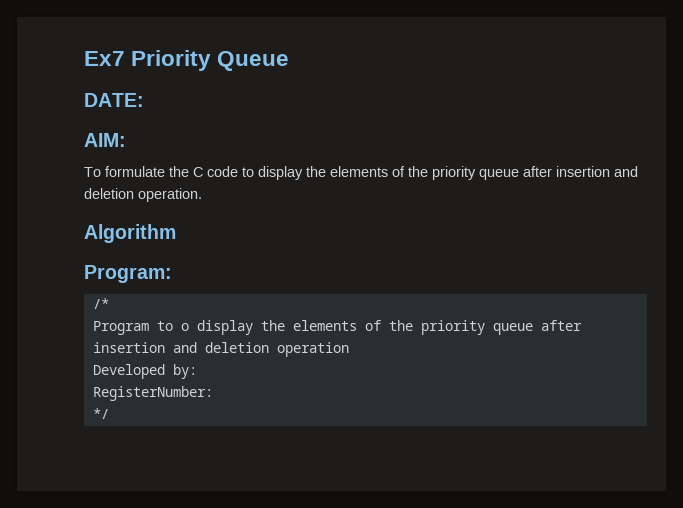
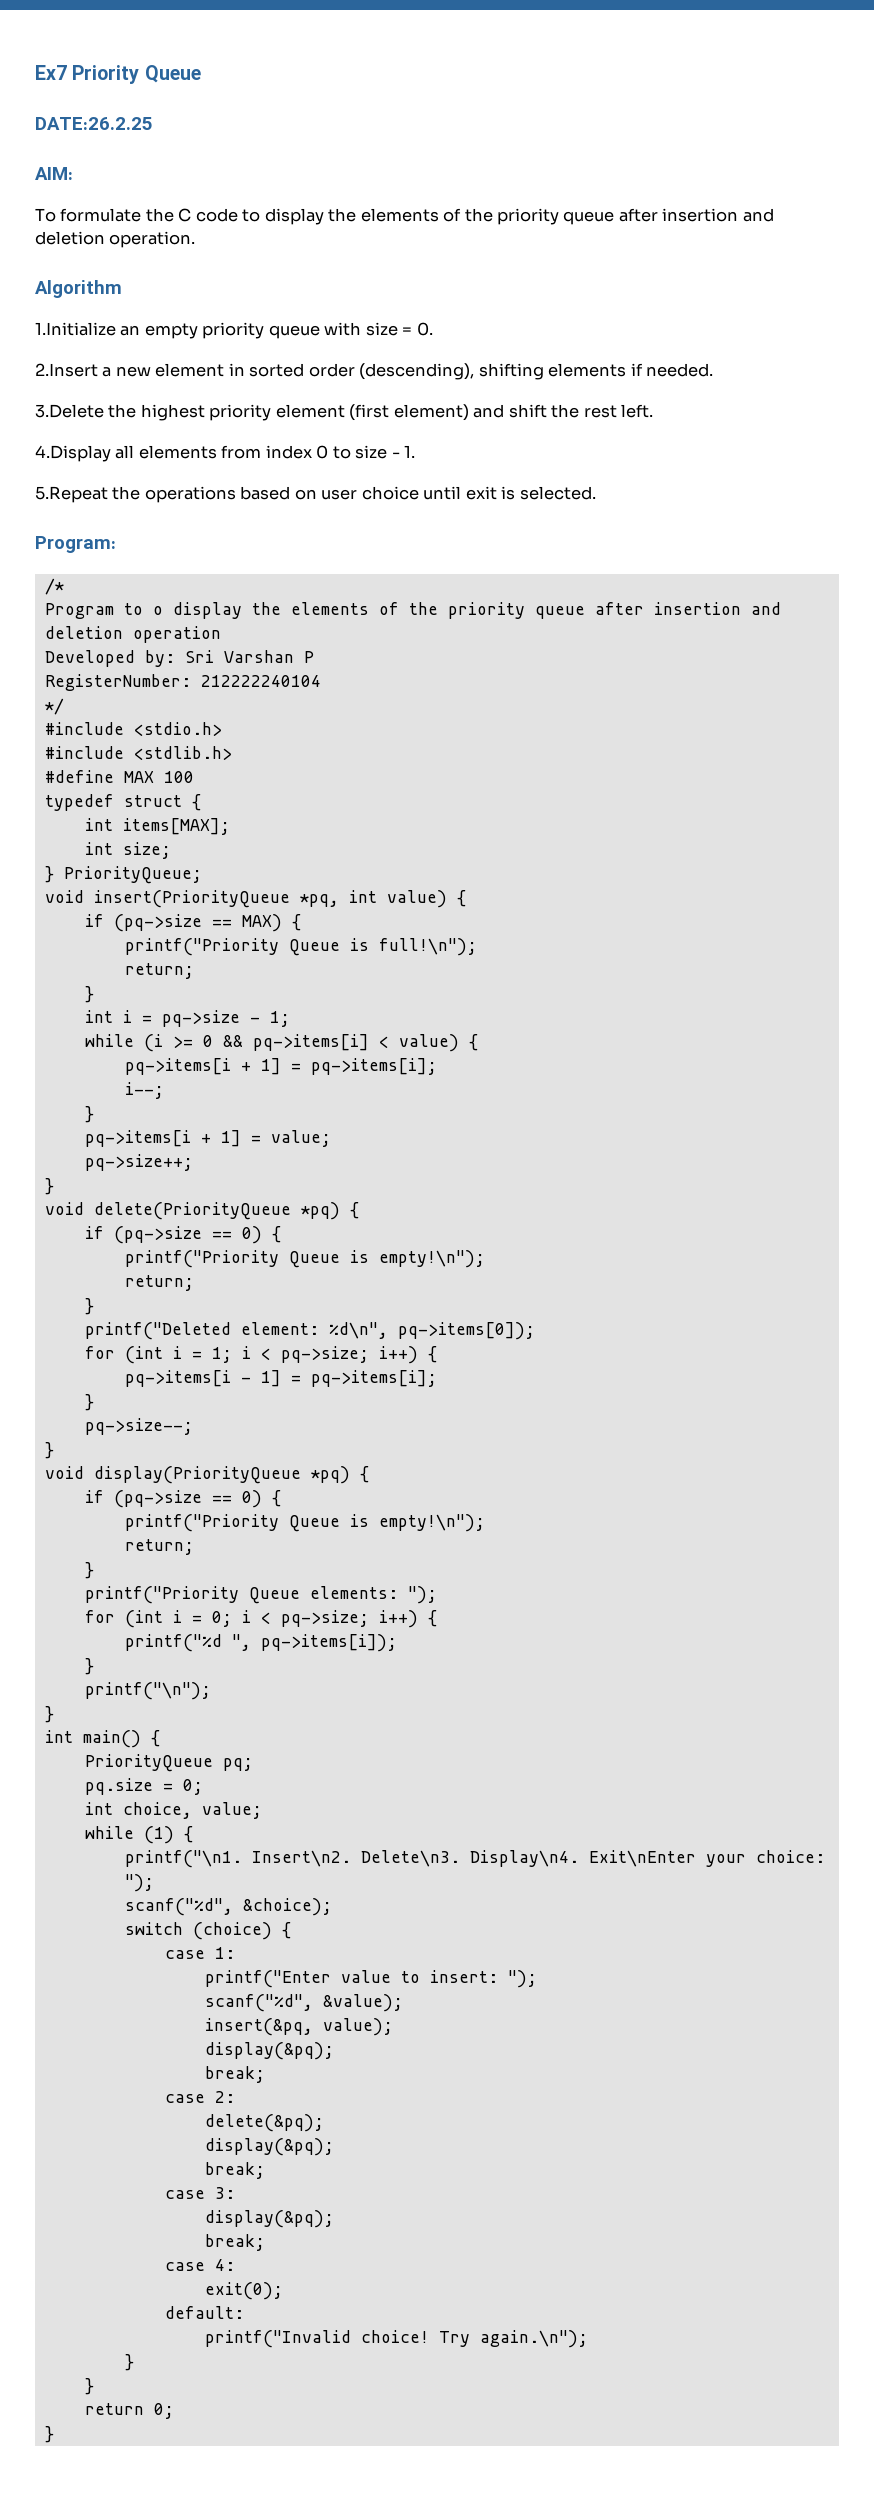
[84,93,144,107] DATE: -> [35,117,153,130] DATE:26.2.25
(176, 233) none -> [35,322,433,339] [35,363,714,380] [35,404,654,421] [35,445,416,462] [35,486,596,503] // 1.Initialize an empty priority queue with size = 0. // 2.Insert a new element in sorted order (descending), shifting elements if needed. // 3.Delete the highest priority element (first element) and shift the rest left. // 4.Display all elements from index 0 to size - 1. // 5.Repeat the operations based on user choice until exit is selected.
(197, 371) none -> [184,650,314,663] Sri Varshan P
(213, 393) none -> [200,675,321,687] 212222240104
(109, 413) none -> [44,722,222,736] [44,746,232,760] [44,770,194,783] [44,794,201,811] [84,818,230,835] [84,842,171,859] [44,866,202,884] [44,890,466,908] [84,914,301,932] [124,938,477,956] [124,963,194,979] [84,986,94,1003] [84,1010,290,1027] [84,1034,478,1052] [124,1058,437,1075] [124,1082,164,1099] [84,1106,94,1123] [84,1130,331,1147] [84,1154,193,1171] [44,1178,54,1195] [44,1202,359,1220] [84,1226,281,1244] [124,1250,485,1268] [124,1275,194,1291] [84,1298,94,1315] [84,1322,535,1340] [84,1346,437,1364] [124,1370,437,1387] [84,1394,94,1411] [84,1418,193,1435] [44,1442,54,1459] [44,1466,369,1484] [84,1490,281,1508] [124,1514,485,1532] [124,1539,194,1555] [84,1562,94,1579] [84,1586,437,1604] [84,1610,437,1628] [124,1634,397,1652] [84,1658,94,1675] [84,1682,211,1700] [44,1706,54,1723] [44,1730,160,1748] [84,1754,253,1772] [84,1778,203,1795] [84,1802,262,1819] [84,1826,193,1844] [124,1850,825,1868] [124,1874,154,1892] [124,1898,332,1916] [124,1922,291,1940] [164,1947,235,1959] [204,1970,537,1988] [204,1994,403,2012] [204,2018,393,2036] [204,2042,334,2060] [204,2066,265,2083] [164,2091,235,2103] [204,2114,324,2132] [204,2138,334,2156] [204,2162,265,2179] [164,2187,235,2199] [204,2210,334,2228] [204,2234,265,2251] [164,2259,235,2271] [204,2282,283,2300] [164,2306,244,2319] [204,2330,588,2348] [124,2354,134,2371] [84,2378,94,2395] [84,2403,174,2419] [44,2426,54,2443] // #include <stdio.h> // #include <stdlib.h> // #define MAX 100 // typedef struct { // int items[MAX]; // int size; // } PriorityQueue; // void insert(PriorityQueue *pq, int value) { // if (pq->size == MAX) { // printf("Priority Queue is full!\n"); // return; // } // int i = pq->size - 1; // while (i >= 0 && pq->items[i] < value) { // pq->items[i + 1] = pq->items[i]; // i--; // } // pq->items[i + 1] = value; // pq->size++; // } // void delete(PriorityQueue *pq) { // if (pq->size == 0) { // printf("Priority Queue is empty!\n"); // return; // } // printf("Deleted element: %d\n", pq->items[0]); // for (int i = 1; i < pq->size; i++) { // pq->items[i - 1] = pq->items[i]; // } // pq->size--; // } // void display(PriorityQueue *pq) { // if (pq->size == 0) { // printf("Priority Queue is empty!\n"); // return; // } // printf("Priority Queue elements: "); // for (int i = 0; i < pq->size; i++) { // printf("%d ", pq->items[i]); // } // printf("\n"); // } // int main() { // PriorityQueue pq; // pq.size = 0; // int choice, value; // while (1) { // printf("\n1. Insert\n2. Delete\n3. Display\n4. Exit\nEnter your choice: "); // scanf("%d", &choice); // switch (choice) { // case 1: // printf("Enter value to insert: "); // scanf("%d", &value); // insert(&pq, value); // display(&pq); // break; // case 2: // delete(&pq); // display(&pq); // break; // case 3: // display(&pq); // break; // case 4: // exit(0); // default: // printf("Invalid choice! Try again.\n"); // } // } // return 0; // }

